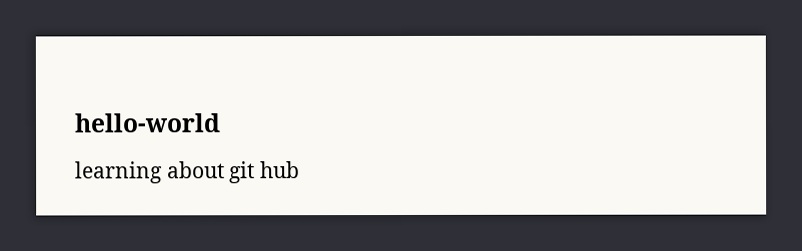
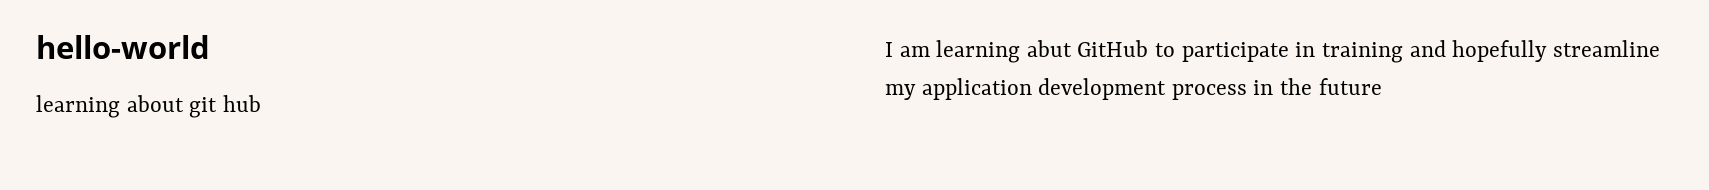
(301, 170) none -> [885,40,1660,63] [885,78,1382,100] // I am learning abut GitHub to participate in training and hopefully streamline my application development process in the future

